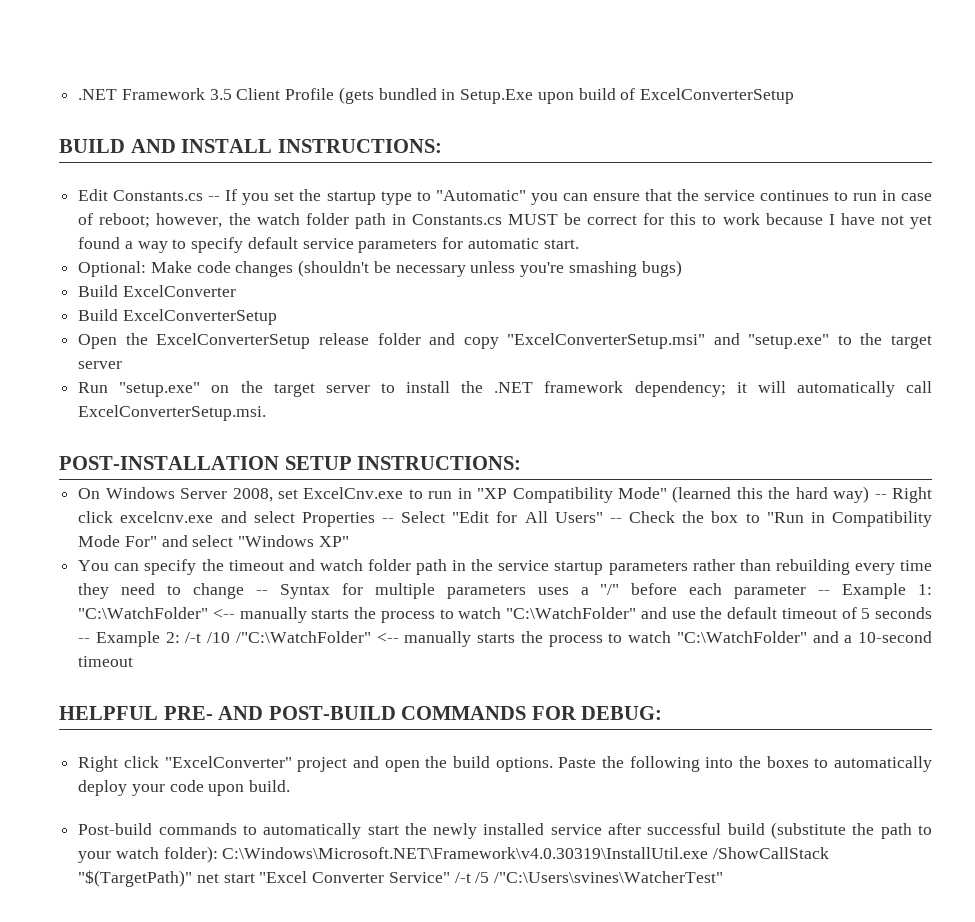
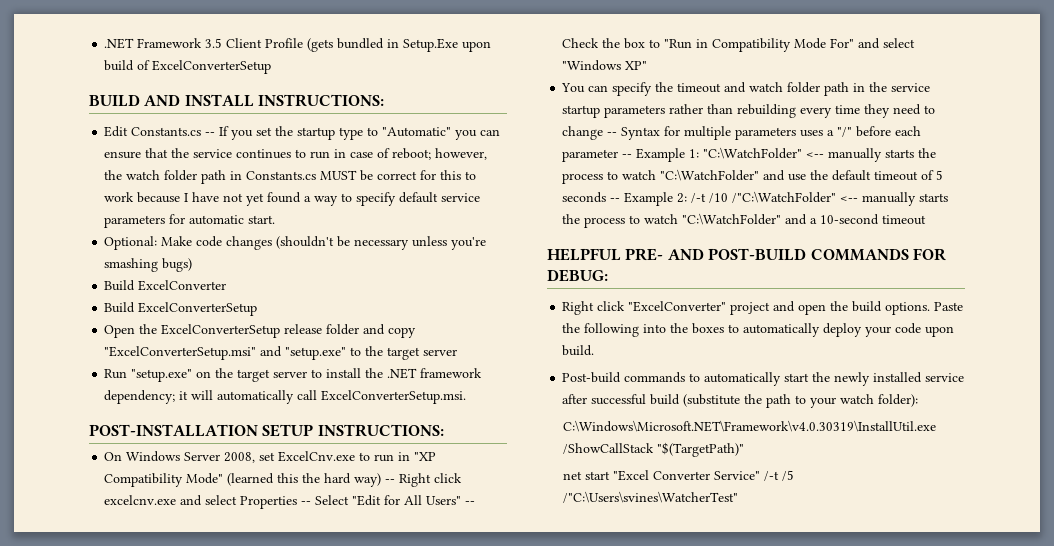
(218, 854) none -> (919, 400) //
(193, 878) none -> (745, 449) //

